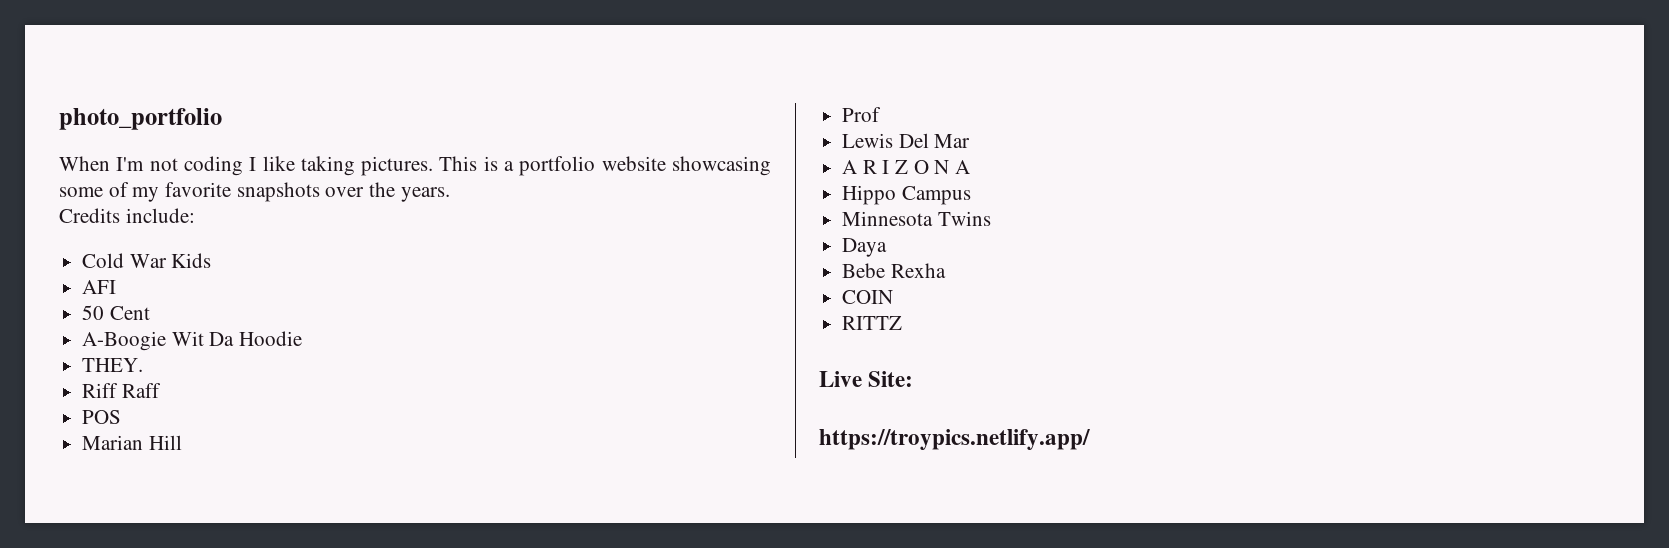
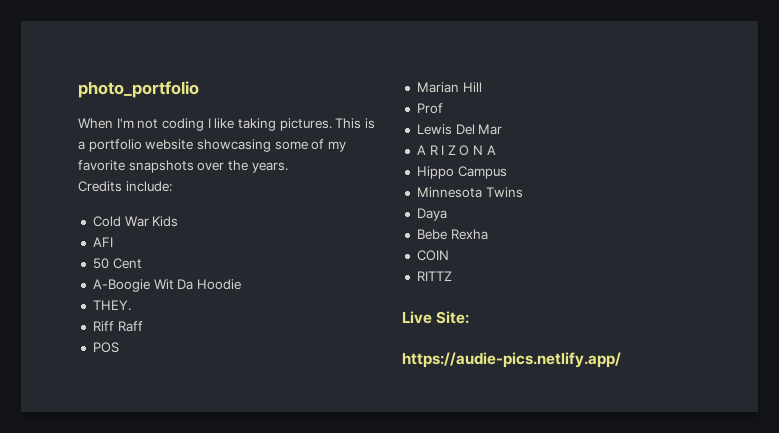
[819,429,1090,450] https://troypics.netlify.app/ -> [402,352,621,368] https://audie-pics.netlify.app/

